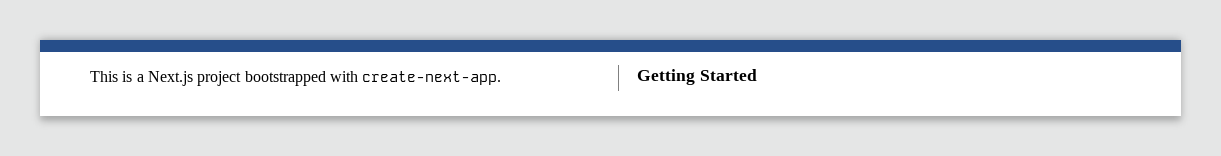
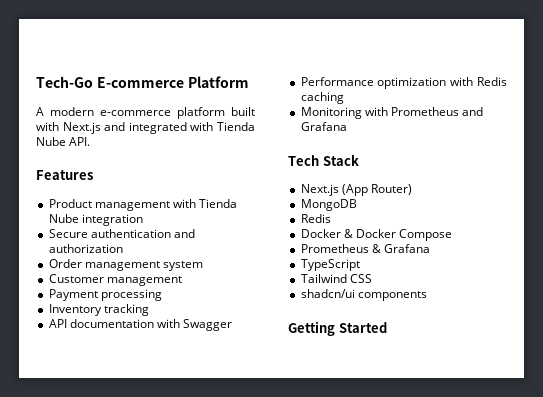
[90,71,502,86] This is a Next.js project bootstrapped with create-next-app. -> [36,76,249,88] [36,107,255,119] [36,122,255,134] [36,137,91,146] [36,170,93,180] [48,199,237,211] [48,214,143,226] [48,229,195,238] [48,244,123,253] [48,259,203,271] [48,274,182,286] [48,289,162,301] [48,304,149,316] [48,319,232,331] [300,77,507,89] [300,92,344,104] [300,107,483,119] [300,122,347,131] [288,154,359,166] [300,184,412,196] [300,199,357,211] [300,214,331,223] [300,229,452,241] [300,244,430,253] [300,259,360,271] [300,274,372,283] [300,289,427,301] Tech-Go E-commerce Platform // A modern e-commerce platform built with Next.js and integrated with Tienda Nube API. // Features // Product management with Tienda Nube integration // Secure authentication and authorization // Order management system // Customer management // Payment processing // Inventory tracking // API documentation with Swagger // Performance optimization with Redis caching // Monitoring with Prometheus and Grafana // Tech Stack // Next.js (App Router) // MongoDB // Redis // Docker & Docker Compose // Prometheus & Grafana // TypeScript // Tailwind CSS // shadcn/ui components

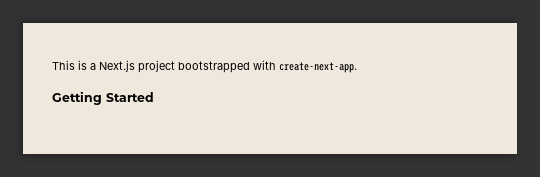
[36,76,249,88] [36,107,255,119] [36,122,255,134] [36,137,91,146] [36,170,93,180] [48,199,237,211] [48,214,143,226] [48,229,195,238] [48,244,123,253] [48,259,203,271] [48,274,182,286] [48,289,162,301] [48,304,149,316] [48,319,232,331] [300,77,507,89] [300,92,344,104] [300,107,483,119] [300,122,347,131] [288,154,359,166] [300,184,412,196] [300,199,357,211] [300,214,331,223] [300,229,452,241] [300,244,430,253] [300,259,360,271] [300,274,372,283] [300,289,427,301] Tech-Go E-commerce Platform // A modern e-commerce platform built with Next.js and integrated with Tienda Nube API. // Features // Product management with Tienda Nube integration // Secure authentication and authorization // Order management system // Customer management // Payment processing // Inventory tracking // API documentation with Swagger // Performance optimization with Redis caching // Monitoring with Prometheus and Grafana // Tech Stack // Next.js (App Router) // MongoDB // Redis // Docker & Docker Compose // Prometheus & Grafana // TypeScript // Tailwind CSS // shadcn/ui components -> [52,60,357,73] This is a Next.js project bootstrapped with create-next-app.

